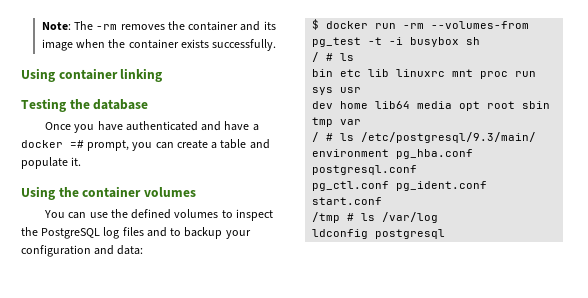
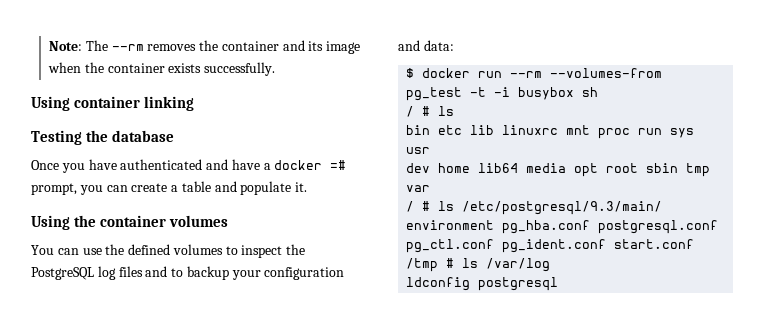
[96,24,118,30] -rm -> [111,44,144,51] --rm
[403,23,425,29] -rm -> [510,71,543,78] --rm

